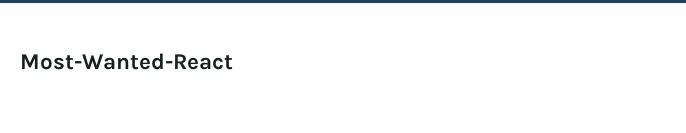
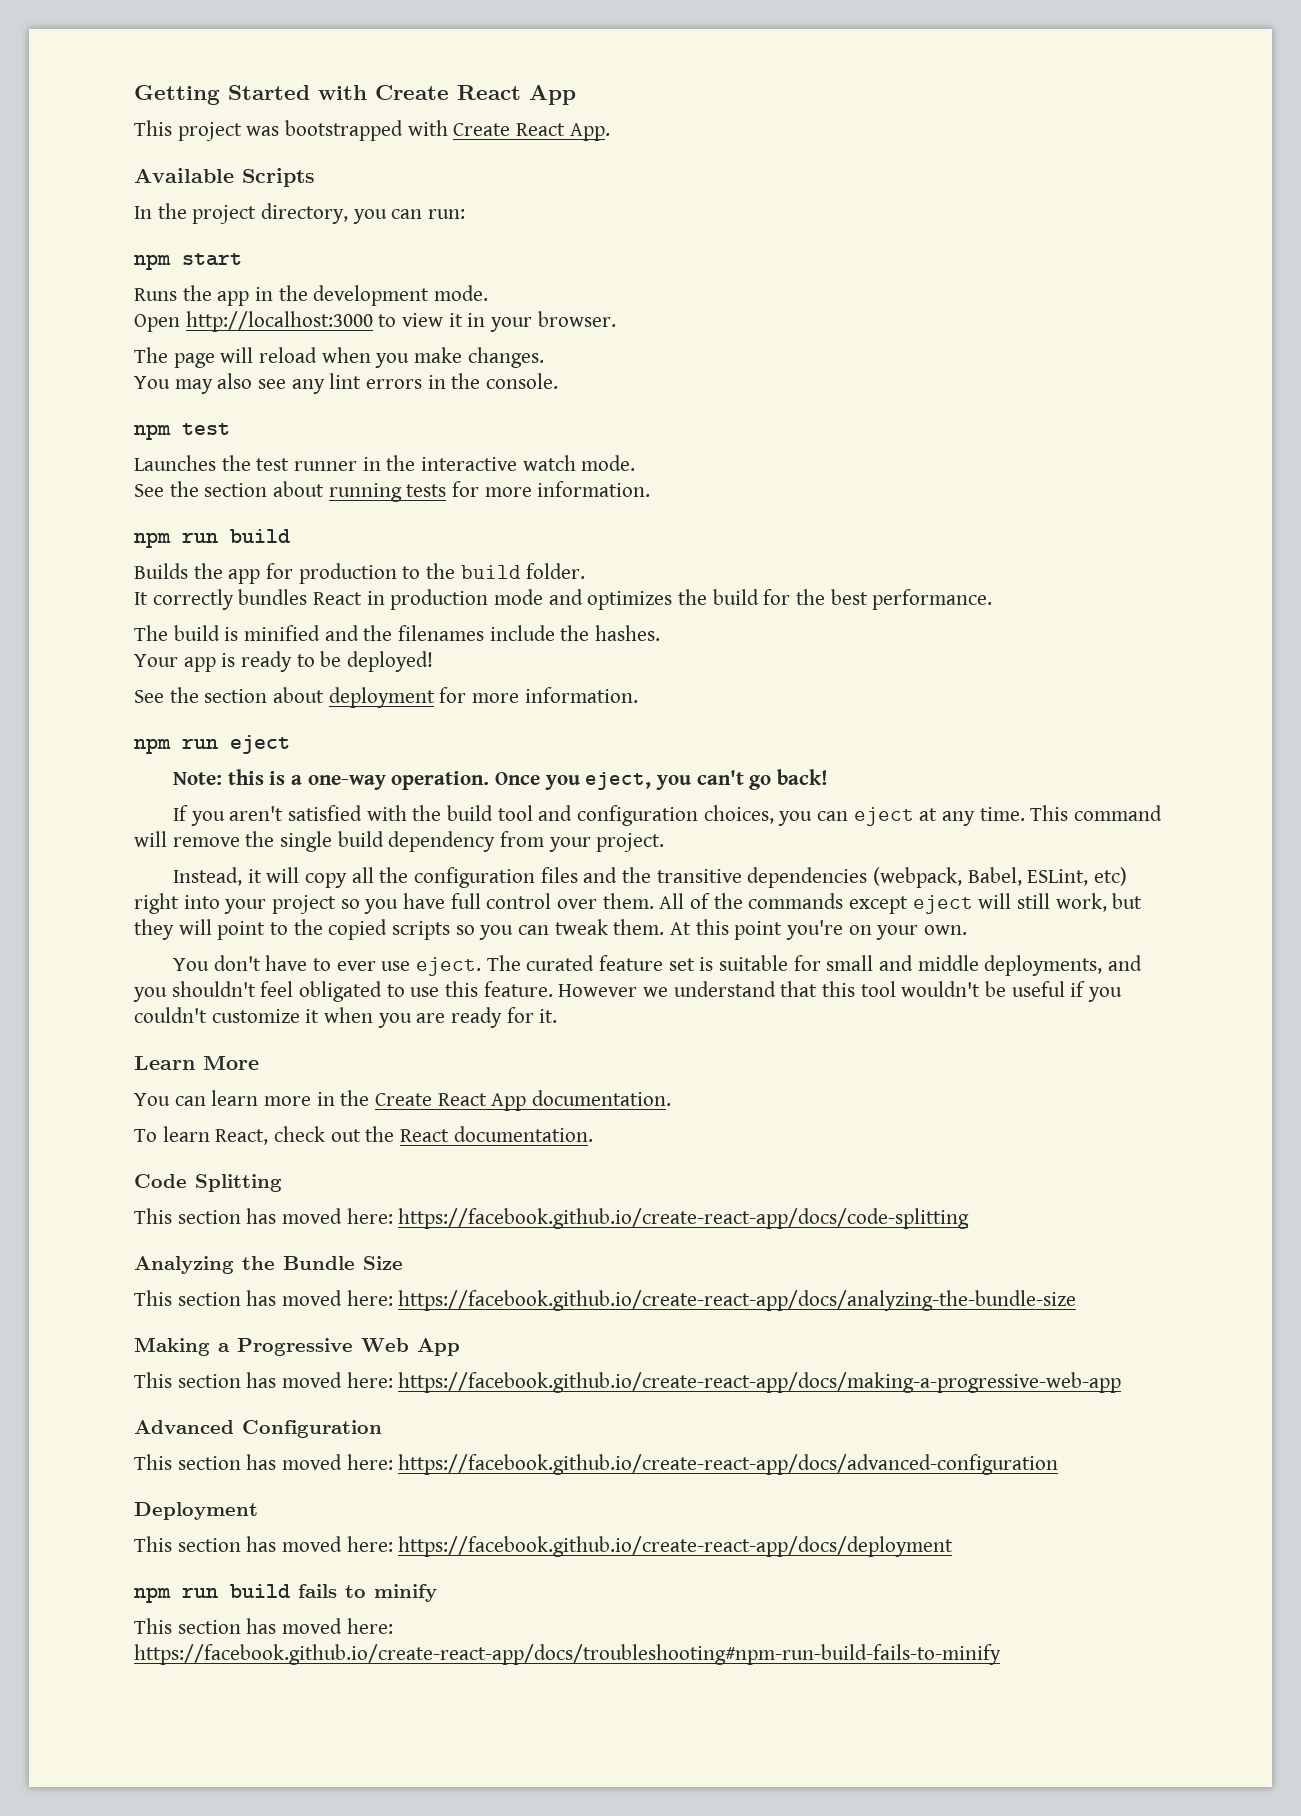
[20,53,233,70] Most-Wanted-React -> [134,85,576,105] [134,120,610,141] [134,168,315,187] [134,203,466,224] [134,253,242,270] [134,285,489,306] [134,311,616,332] [134,347,544,368] [134,373,559,394] [134,423,230,440] [134,455,636,471] [134,481,651,502] [134,529,290,548] [134,563,586,584] [134,589,993,610] [134,625,661,641] [134,651,434,672] [134,687,638,708] [134,735,290,754] [172,769,828,790] [172,805,1162,826] [134,831,665,852] [172,867,1127,888] [134,893,1143,914] [134,919,968,940] [172,955,1142,976] [133,981,1123,1002] [134,1007,558,1028] [134,1056,259,1070] [134,1090,672,1111] [134,1126,593,1145] [134,1174,282,1192] [134,1208,970,1229] [134,1256,403,1274] [134,1290,1077,1311] [134,1337,460,1356] [134,1372,1122,1393] [134,1420,382,1438] [134,1454,1059,1475] [134,1502,258,1520] [134,1536,954,1557] [134,1584,437,1603] [134,1618,393,1634] [134,1644,1001,1665] Getting Started with Create React App // This project was bootstrapped with Create React App. // Available Scripts // In the project directory, you can run: // npm start // Runs the app in the development mode. // Open http://localhost:3000 to view it in your browser. // The page will reload when you make changes. // You may also see any lint errors in the console. // npm test // Launches the test runner in the interactive watch mode. // See the section about running tests for more information. // npm run build // Builds the app for production to the build folder. // It correctly bundles React in production mode and optimizes the build for the best performance. // The build is minified and the filenames include the hashes. // Your app is ready to be deployed! // See the section about deployment for more information. // npm run eject // Note: this is a one-way operation. Once you eject, you can't go back! // If you aren't satisfied with the build tool and configuration choices, you can eject at any time. This command will remove the single build dependency from your project. // Instead, it will copy all the configuration files and the transitive dependencies (webpack, Babel, ESLint, etc) right into your project so you have full control over them. All of the commands except eject will still work, but they will point to the copied scripts so you can tweak them. At this point you're on your own. // You don't have to ever use eject. The curated feature set is suitable for small and middle deployments, and you shouldn't feel obligated to use this feature. However we understand that this tool wouldn't be useful if you couldn't customize it when you are ready for it. // Learn More // You can learn more in the Create React App documentation. // To learn React, check out the React documentation. // Code Splitting // This section has moved here: https://facebook.github.io/create-react-app/docs/code-splitting // Analyzing the Bundle Size // This section has moved here: https://facebook.github.io/create-react-app/docs/analyzing-the-bundle-size // Making a Progressive Web App // This section has moved here: https://facebook.github.io/create-react-app/docs/making-a-progressive-web-app // Advanced Configuration // This section has moved here: https://facebook.github.io/create-react-app/docs/advanced-configuration // Deployment // This section has moved here: https://facebook.github.io/create-react-app/docs/deployment // npm run build fails to minify // This section has moved here: https://facebook.github.io/create-react-app/docs/troubleshooting#npm-run-build-fails-to-minify

